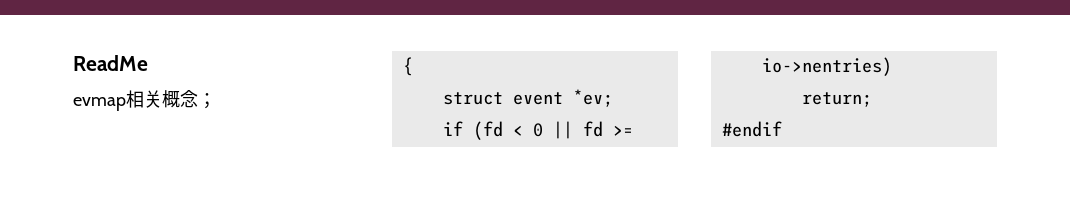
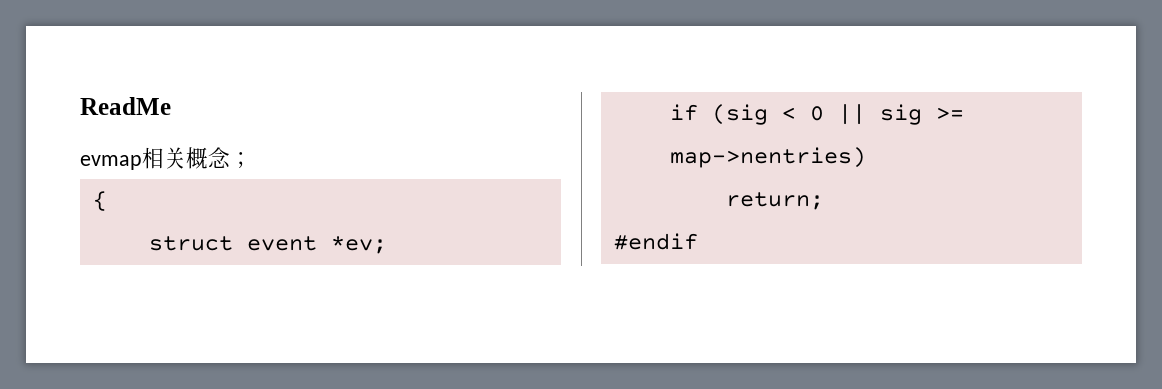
[472,121,503,140] (fd -> [711,104,768,125] (sig
[582,121,633,137] [761,57,892,76] fd >= io->nentries) -> [879,104,964,125] [669,147,866,168] sig >= map->nentries)

